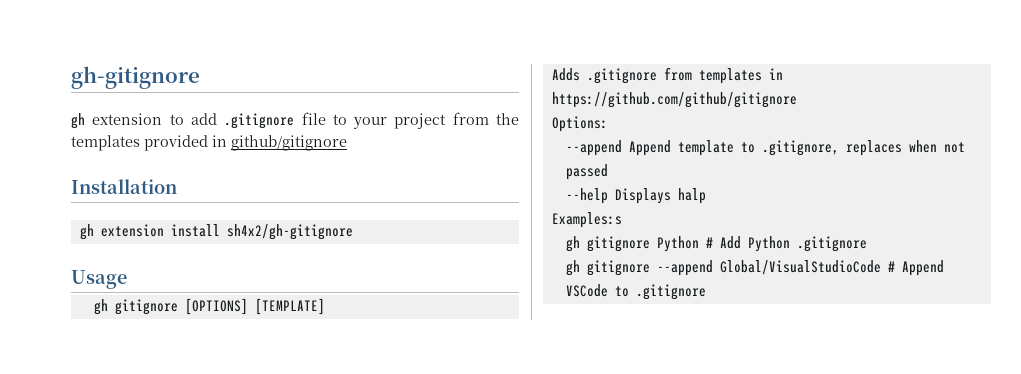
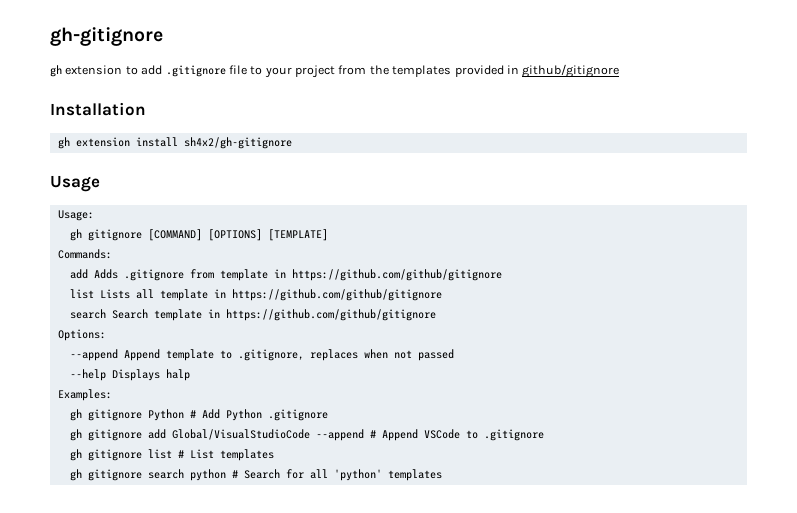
[93,299,178,315] // gh gitignore -> [57,210,94,221] [69,229,202,241] // Usage: // gh gitignore [COMMAND]
(325, 306) none -> [57,249,112,259] [69,269,88,279] Commands: // add
[698,68,762,84] templates -> [219,269,502,281] [69,289,442,301] [69,309,202,321] template in https://github.com/github/gitignore // list Lists all template in https://github.com/github/gitignore // search Search template
[551,212,622,228] Examples:s -> [57,389,112,401] Examples:
[656,260,881,276] --append Global/VisualStudioCode -> [147,429,364,441] add Global/VisualStudioCode --append
(706, 292) none -> [69,449,274,461] [69,469,442,481] // gh gitignore list # List templates // gh gitignore search python # Search for all 'python' templates

